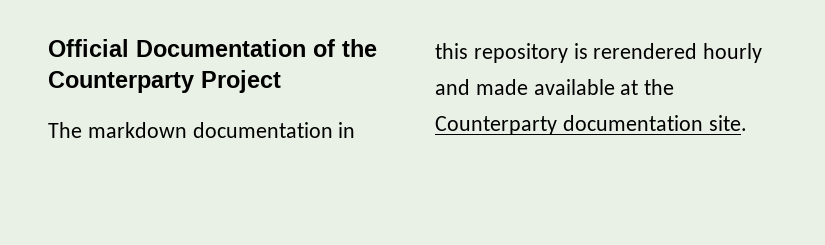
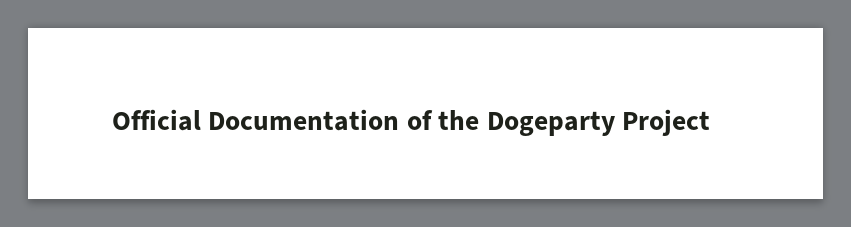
[48,71,194,93] Counterparty -> [486,111,615,136] Dogeparty
[48,122,356,138] [435,43,763,63] [435,79,675,95] [435,115,747,135] // The markdown documentation in this repository is rerendered hourly and made available at the Counterparty documentation site. -> (711, 122) none

